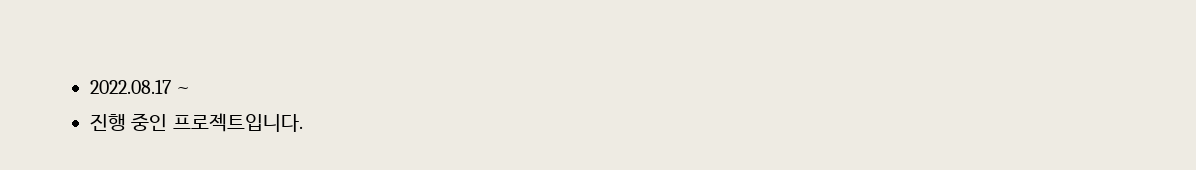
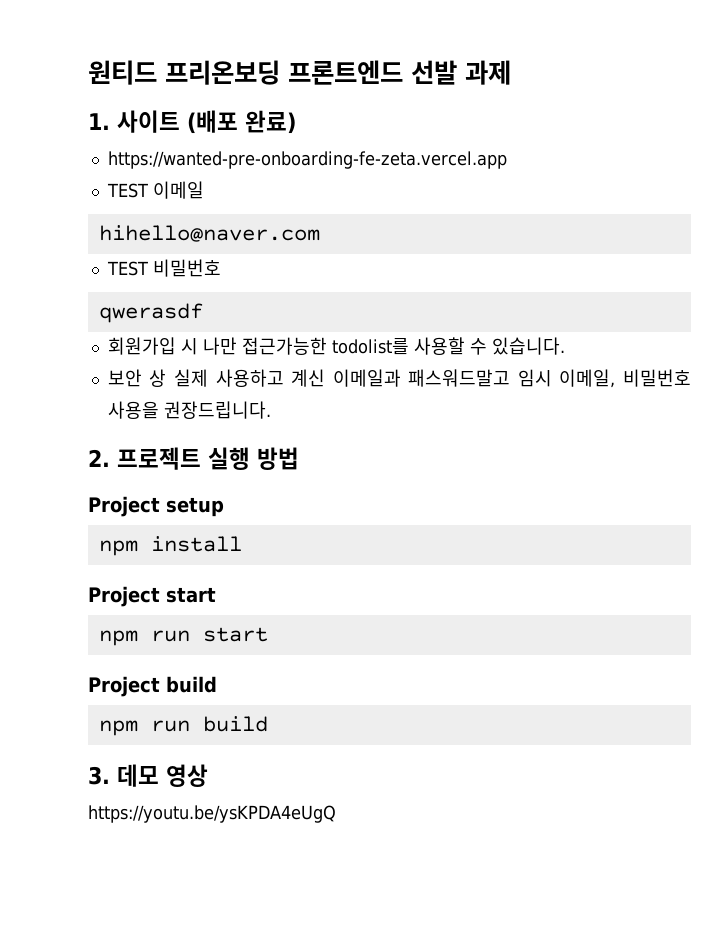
[90,79,191,94] [90,113,303,132] 2022.08.17 ~ // 진행 중인 프로젝트입니다. -> [88,60,511,85] [88,110,296,134] [107,151,507,169] [106,181,204,199] [98,225,320,242] [106,259,221,277] [98,303,203,323] [107,337,565,355] [107,369,691,388] [107,401,271,419] [88,447,299,470] [88,496,224,517] [98,536,242,556] [88,586,216,607] [98,627,268,646] [88,676,217,697] [98,716,268,736] [88,764,208,787] [88,805,336,823] 원티드 프리온보딩 프론트엔드 선발 과제 // 1. 사이트 (배포 완료) // https://wanted-pre-onboarding-fe-zeta.vercel.app // TEST 이메일 // hihello@naver.com // TEST 비밀번호 // qwerasdf // 회원가입 시 나만 접근가능한 todolist를 사용할 수 있습니다. // 보안 상 실제 사용하고 계신 이메일과 패스워드말고 임시 이메일, 비밀번호 사용을 권장드립니다. // 2. 프로젝트 실행 방법 // Project setup // npm install // Project start // npm run start // Project build // npm run build // 3. 데모 영상 // https://youtu.be/ysKPDA4eUgQ

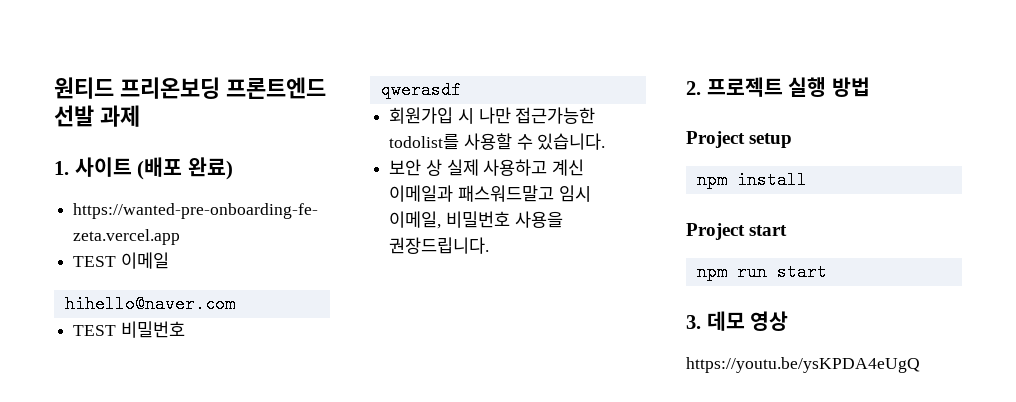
[88,676,217,697] [98,716,268,736] // Project build // npm run build -> (827, 272) none

